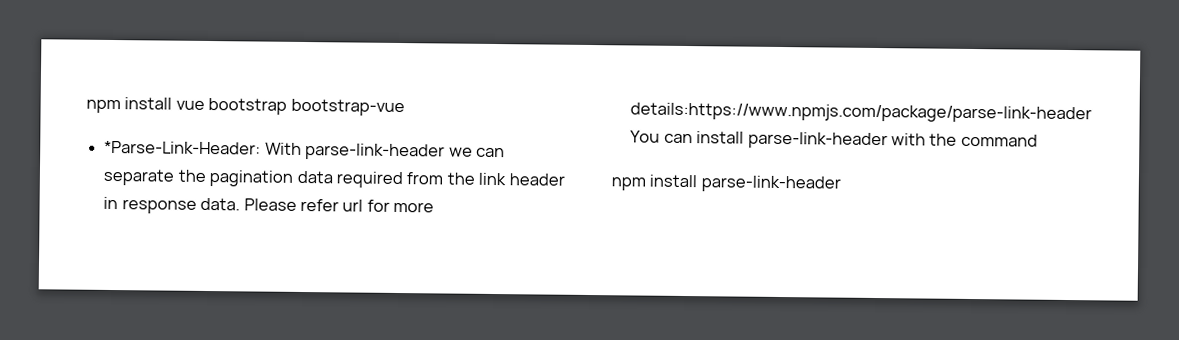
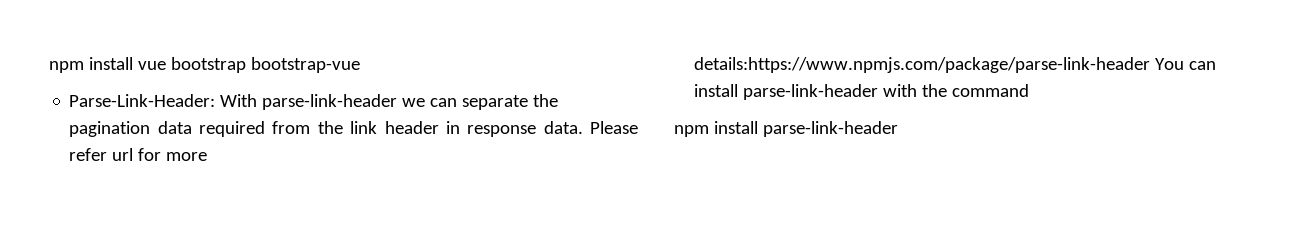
[104,140,262,155] *Parse-Link-Header: -> [69,94,216,107] Parse-Link-Header:

